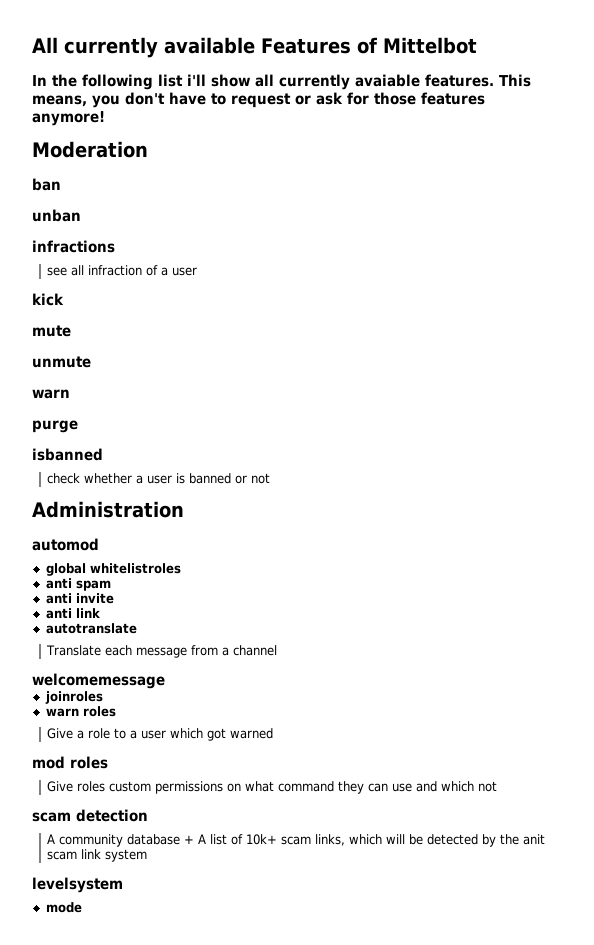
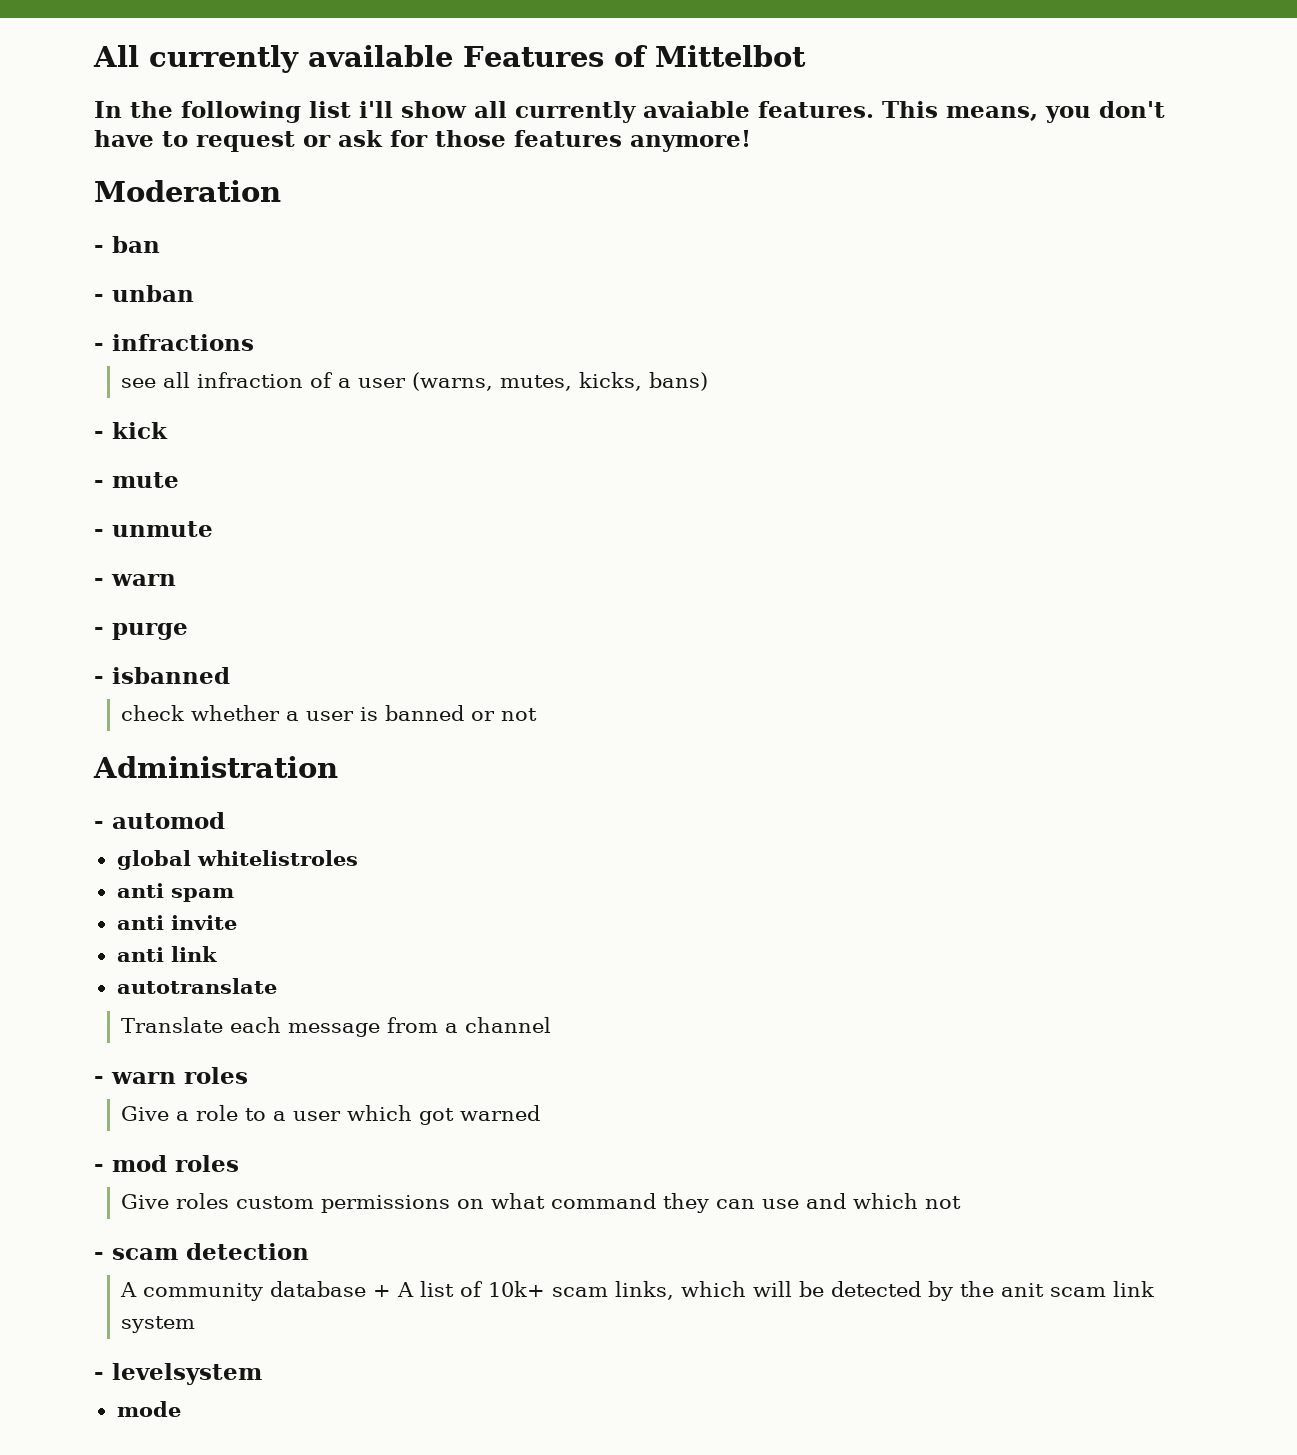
(148, 149) none -> [94,245,104,253] -
(61, 184) none -> [94,294,104,302] -
(81, 215) none -> [94,343,104,351] -
(198, 271) // -> [411,372,708,391] [94,431,104,439] (warns, mutes, kicks, bans) // -
(64, 299) none -> [94,480,104,488] -
(71, 331) none -> [94,529,104,537] -
(91, 362) none -> [94,578,104,586] -
(70, 394) none -> [94,627,104,635] -
(78, 426) none -> [94,676,104,684] -
(184, 509) none -> [94,821,104,829] -
[32,673,165,689] [44,691,103,704] welcomemessage // joinroles // -> [94,1076,104,1084] -
(274, 733) none -> [94,1164,104,1172] -
(498, 786) none -> [94,1252,104,1260] -
(148, 855) none -> [94,1372,104,1380] -

